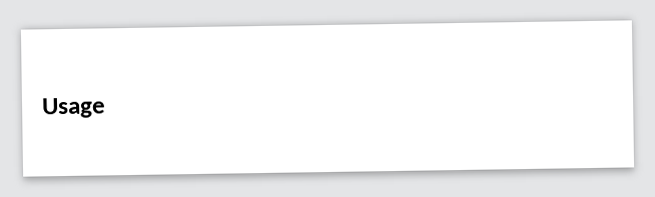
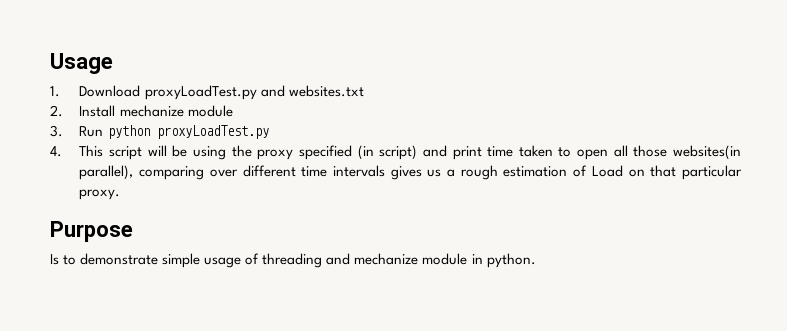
(106, 108) none -> [50,85,364,100] [50,105,233,117] [50,125,269,139] [50,145,742,160] [79,165,742,180] [79,189,121,200] [50,221,133,242] [50,253,536,268] // 1. Download proxyLoadTest.py and websites.txt // 2. Install mechanize module // 3. Run python proxyLoadTest.py // 4. This script will be using the proxy specified (in script) and print time taken to open all those websites(in parallel), comparing over different time intervals gives us a rough estimation of Load on that particular proxy. // Purpose // Is to demonstrate simple usage of threading and mechanize module in python.

